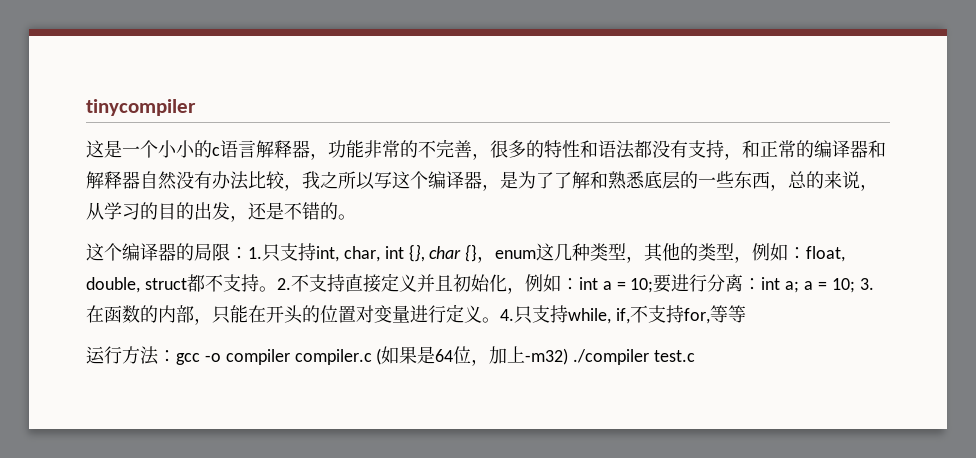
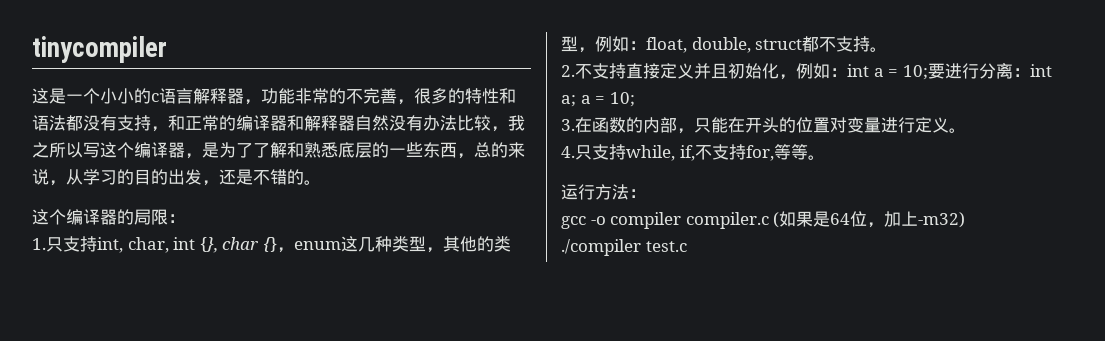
(248, 253) none -> (185, 218) //
(277, 289) none -> (888, 49) //
(855, 285) none -> (635, 99) //
(500, 320) none -> (966, 130) //
(746, 314) none -> [807,155,825,160] 。
(176, 356) none -> (646, 193) //
(569, 356) none -> (966, 220) //

